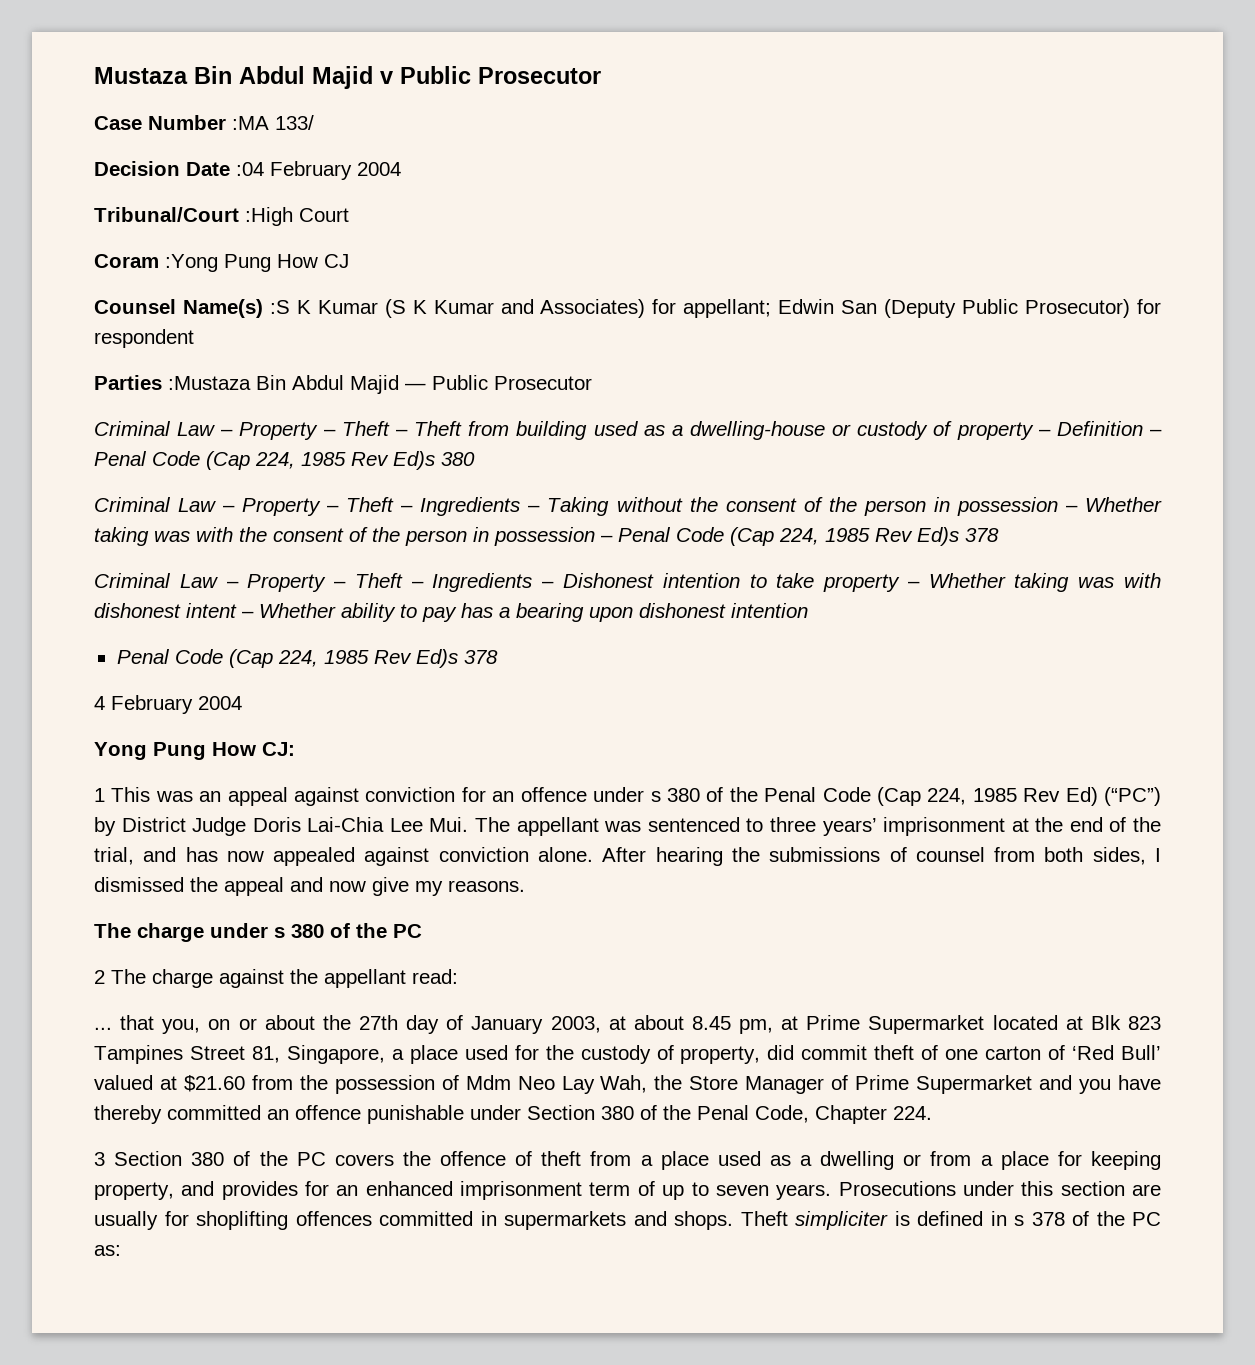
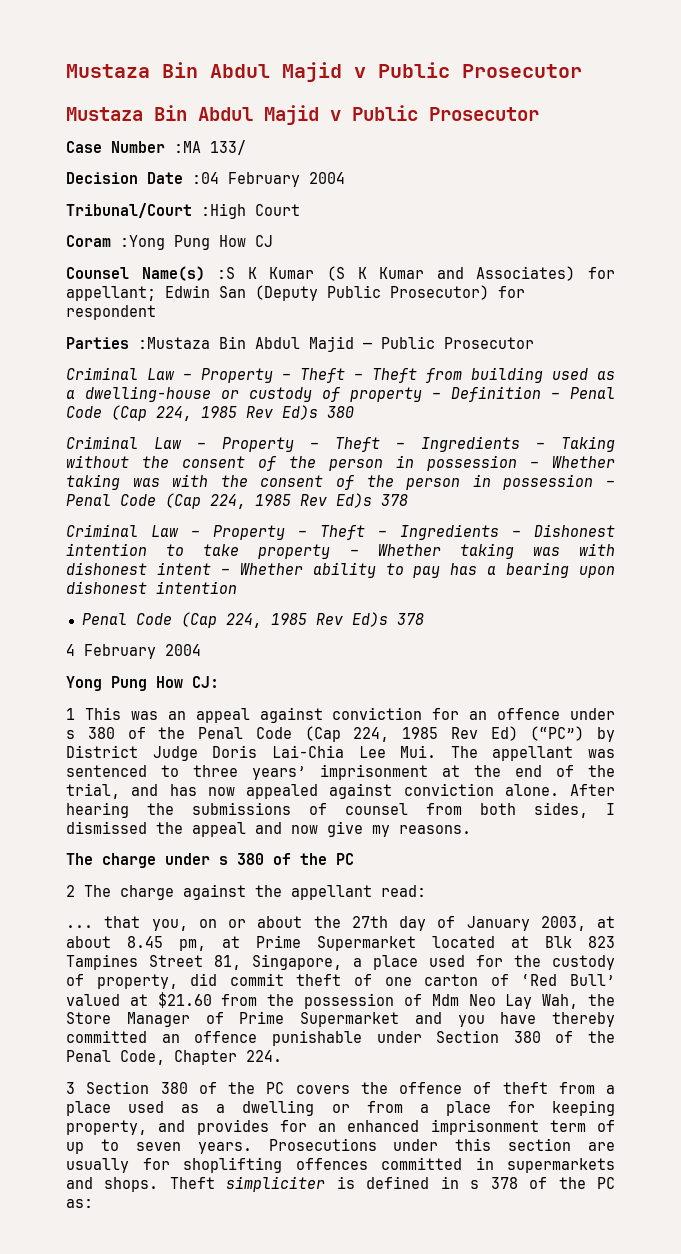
[94,66,601,89] Mustaza Bin Abdul Majid v Public Prosecutor -> [66,62,582,82] [66,105,539,125] Mustaza Bin Abdul Majid v Public Prosecutor // Mustaza Bin Abdul Majid v Public Prosecutor

